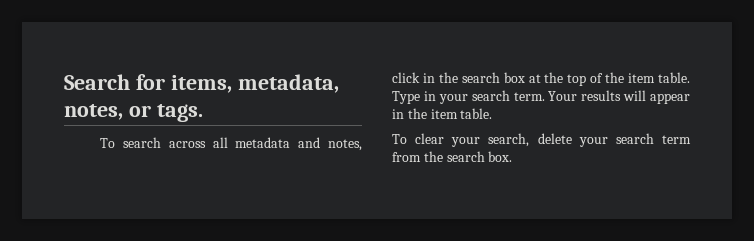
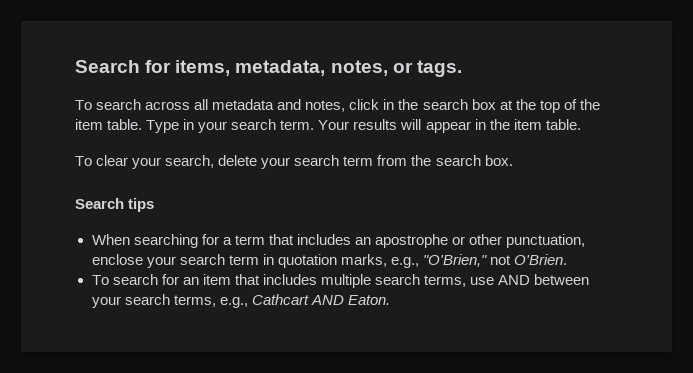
(513, 156) none -> [75,198,155,212] [91,234,586,248] [91,254,567,268] [91,274,590,288] [91,294,390,308] // Search tips // When searching for a term that includes an apostrophe or other punctuation, enclose your search term in quotation marks, e.g., "O'Brien," not O'Brien. // To search for an item that includes multiple search terms, use AND between your search terms, e.g., Cathcart AND Eaton.

